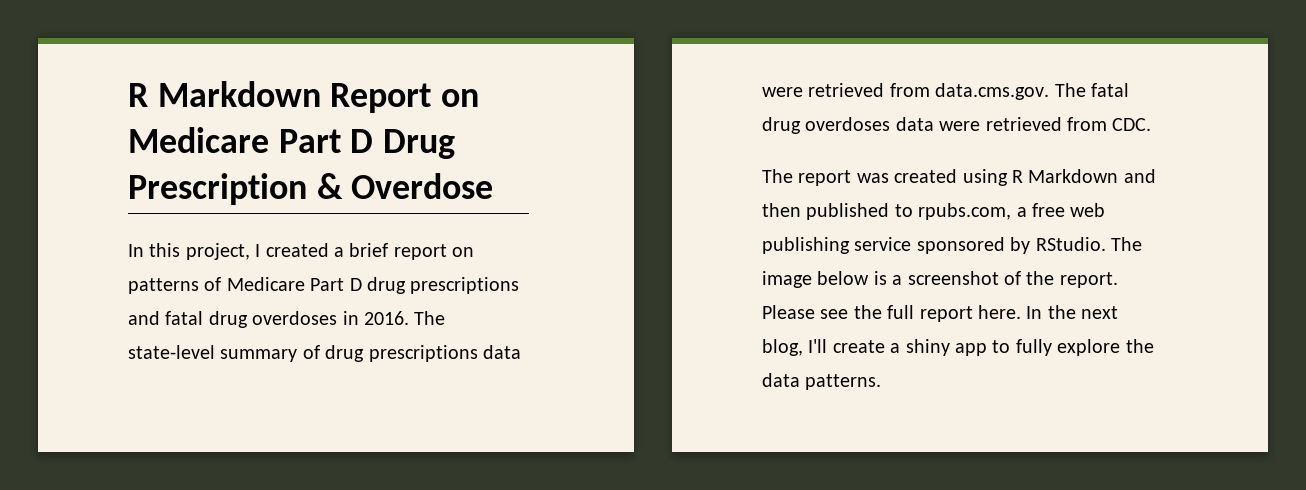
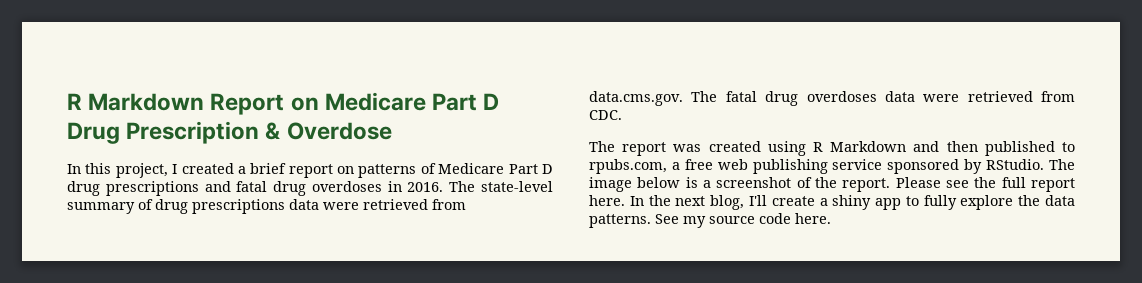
(882, 382) none -> [655,213,831,228] See my source code here.

